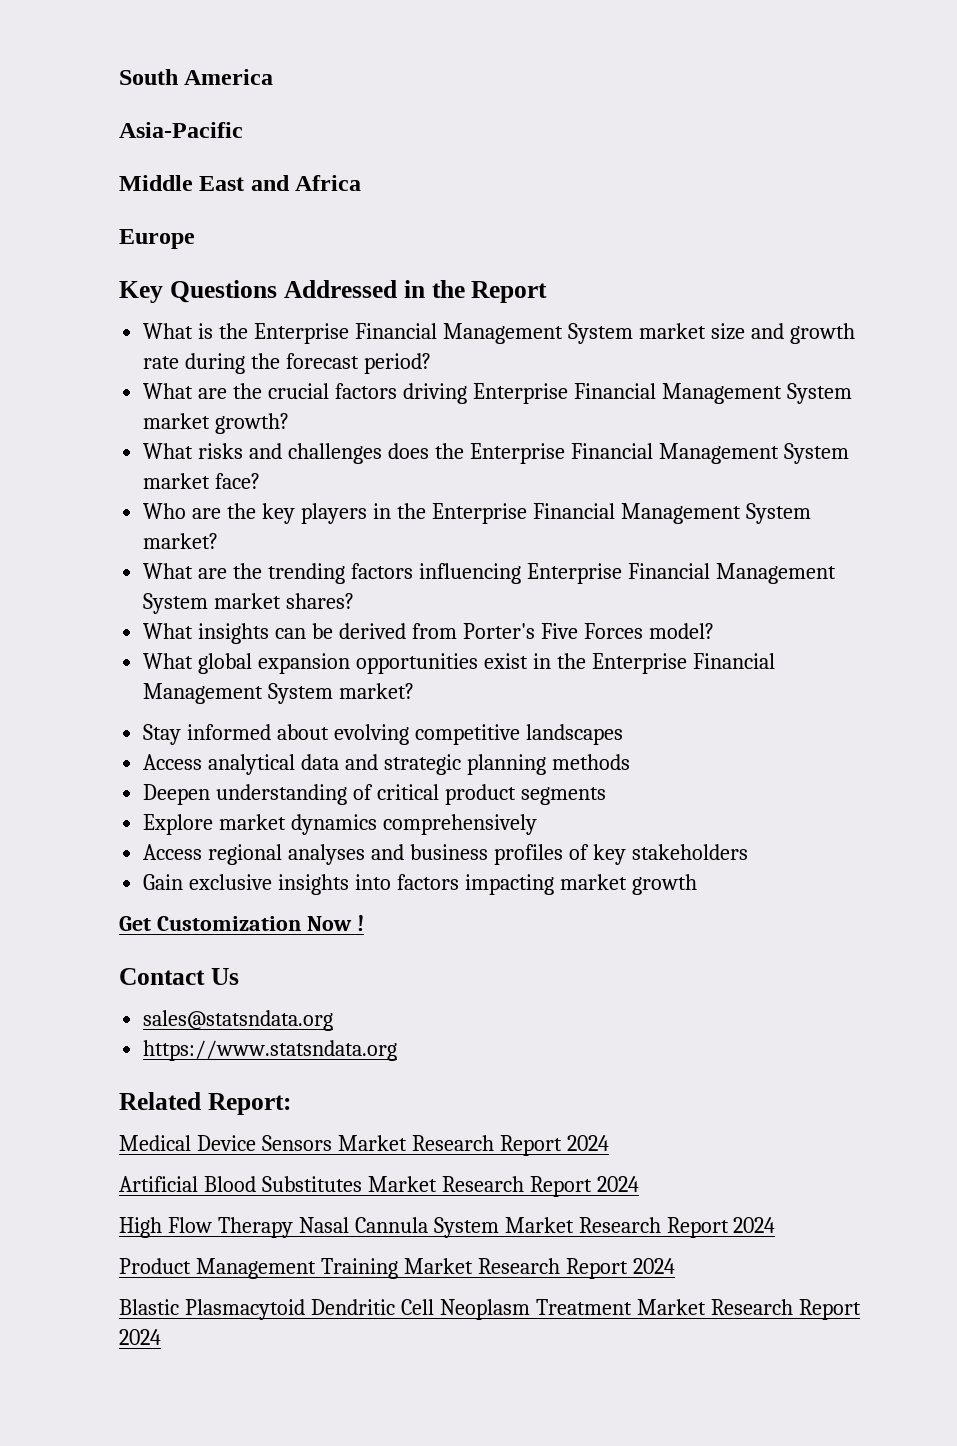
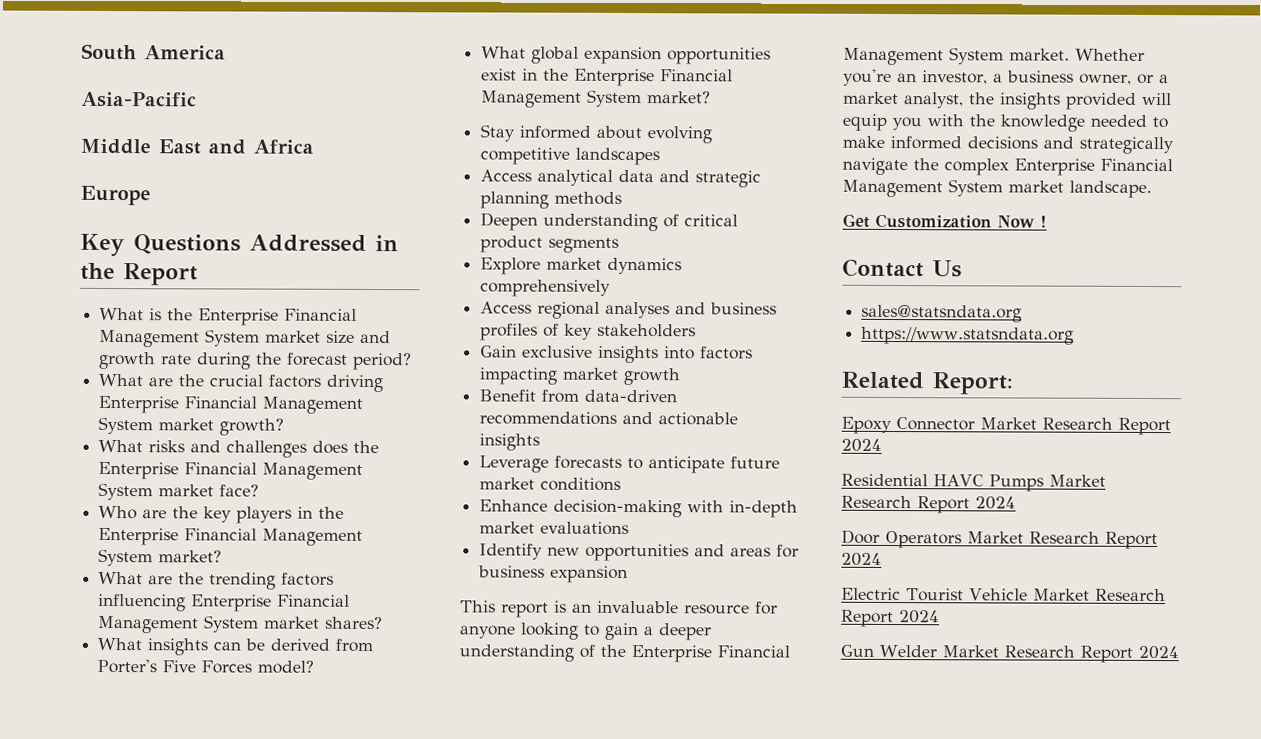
(697, 884) none -> [479,389,678,403] [479,411,739,426] [479,433,541,451] [479,455,781,474] [479,477,622,491] [479,499,799,518] [479,521,630,535] [479,543,800,562] [478,565,629,583] [460,600,778,618] [459,622,712,641] [459,644,790,663] [843,47,1145,66] [843,68,1169,86] [843,91,1172,110] [842,113,1168,132] [842,135,1174,155] [842,157,1173,176] [842,179,1152,198] // Benefit from data-driven recommendations and actionable insights // Leverage forecasts to anticipate future market conditions // Enhance decision-making with in-depth market evaluations // Identify new opportunities and areas for business expansion // This report is an invaluable resource for anyone looking to gain a deeper understanding of the Enterprise Financial Management System market. Whether you're an investor, a business owner, or a market analyst, the insights provided will equip you with the knowledge needed to make informed decisions and strategically navigate the complex Enterprise Financial Management System market landscape.
[119,1135,609,1156] [119,1176,639,1197] [119,1217,776,1238] [119,1258,675,1279] [119,1299,632,1320] Medical Device Sensors Market Research Report 2024 // Artificial Blood Substitutes Market Research Report 2024 // High Flow Therapy Nasal Cannula System Market Research Report 2024 // Product Management Training Market Research Report 2024 // Blastic Plasmacytoid Dendritic Cell Neoplasm Treatment -> [841,416,1171,436] [841,438,882,452] [841,473,1106,492] [841,495,1016,514] [841,529,1158,550] [841,552,882,566] [841,587,1166,602] [841,609,940,628] [840,644,937,658] Epoxy Connector Market Research Report 2024 // Residential HAVC Pumps Market Research Report 2024 // Door Operators Market Research Report 2024 // Electric Tourist Vehicle Market Research Report 2024 // Gun Welder

